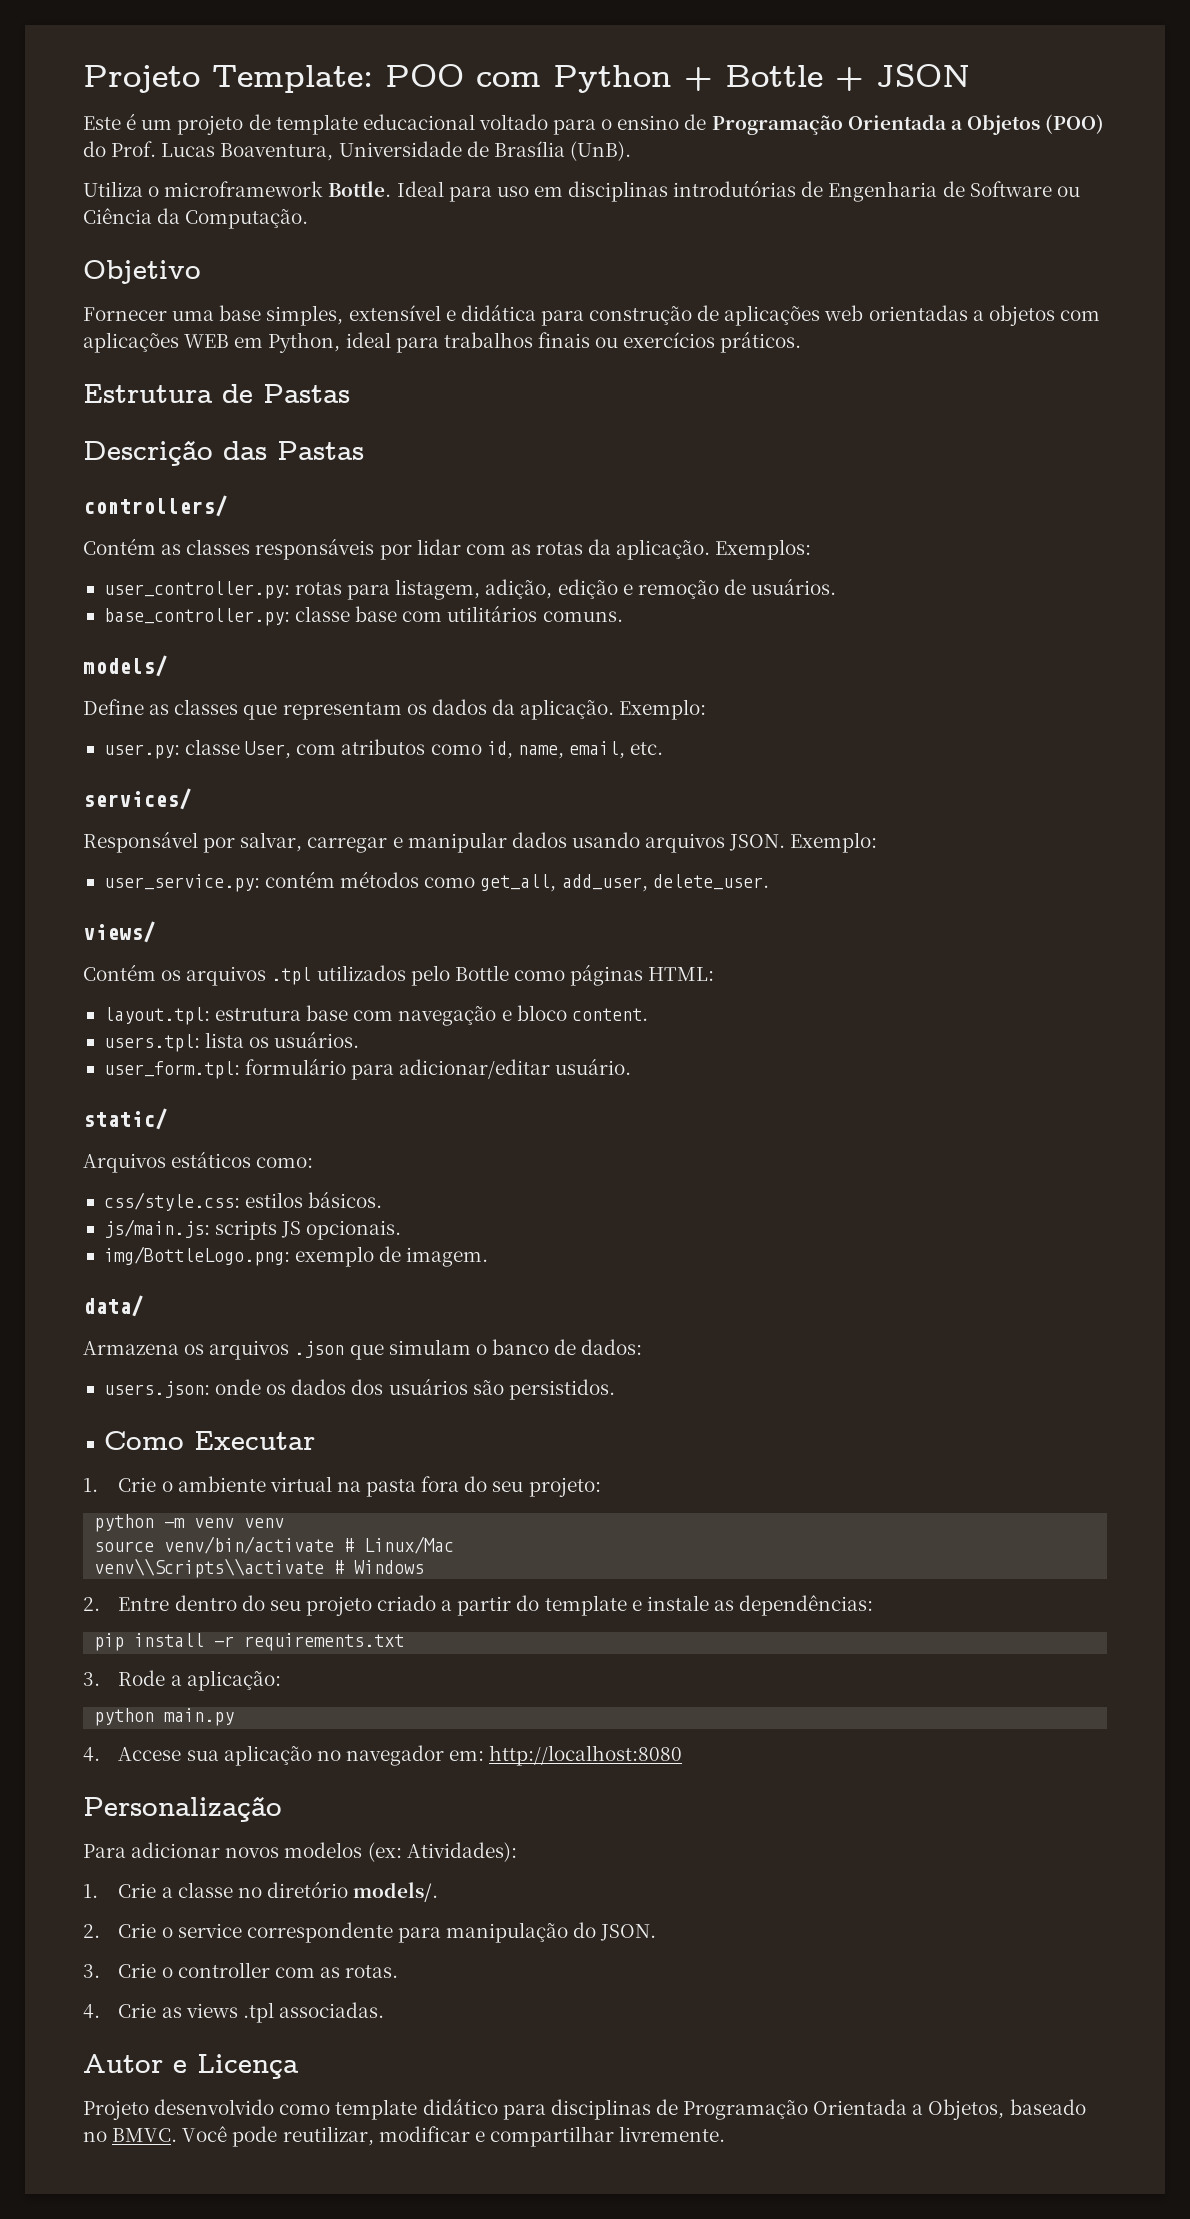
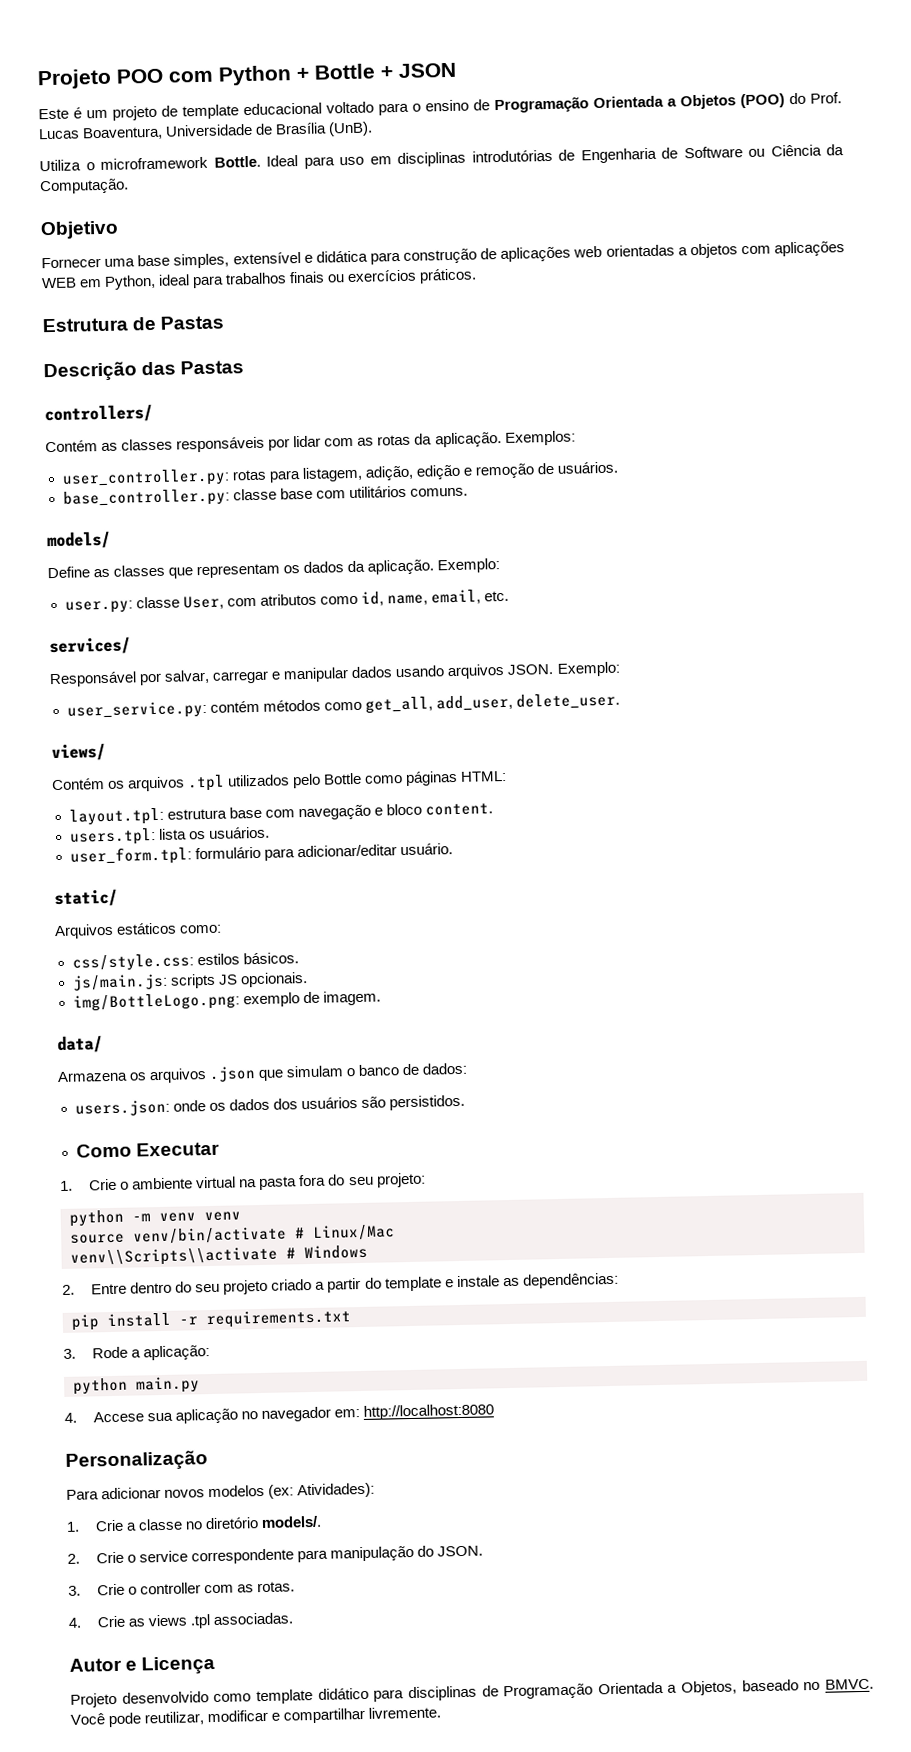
[83,65,373,93] Projeto Template: -> [37,68,112,90] Projeto

